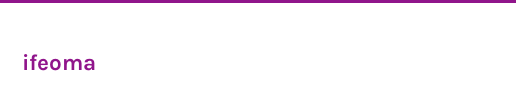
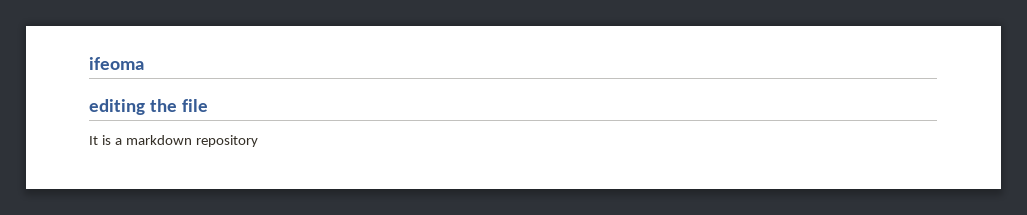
(96, 62) none -> [89,99,208,115] [89,135,258,147] // editing the file // It is a markdown repository

